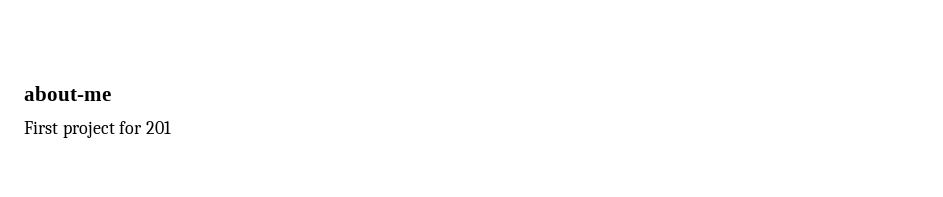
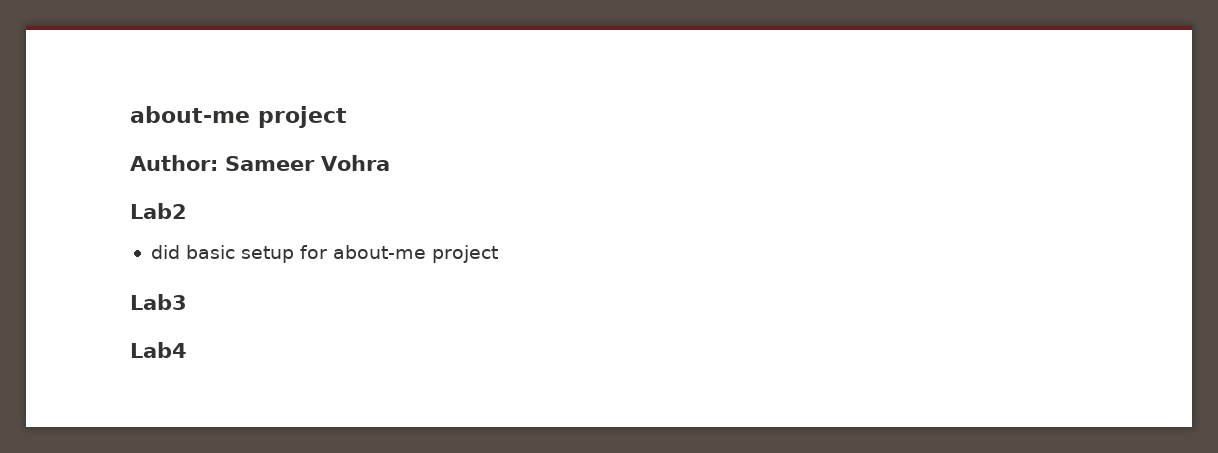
[24,86,111,101] [24,121,172,138] about-me // First project for 201 -> [130,106,347,128] [130,155,390,171] [130,203,187,219] [150,245,498,263] [130,294,187,310] [130,342,187,358] about-me project // Author: Sameer Vohra // Lab2 // did basic setup for about-me project // Lab3 // Lab4

